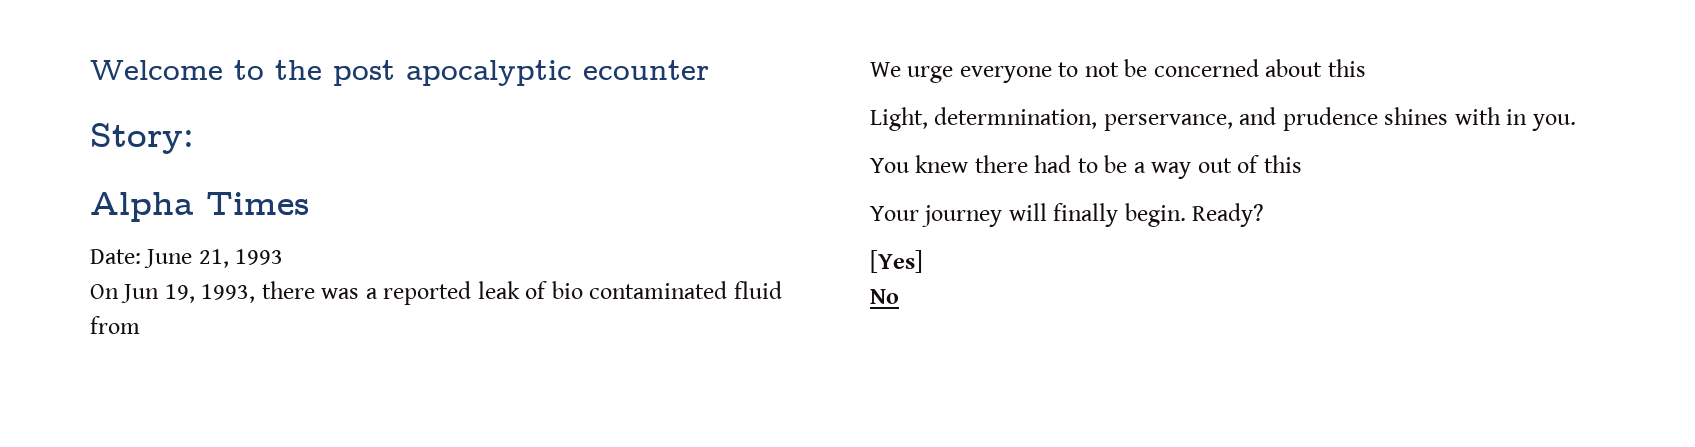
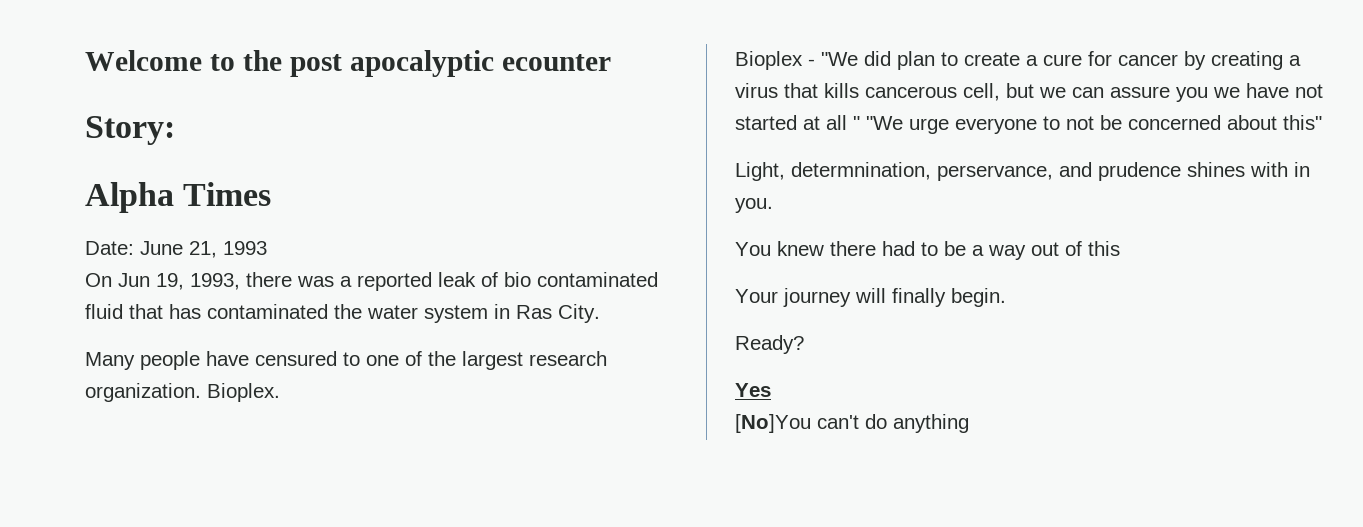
[90,316,140,334] [870,62,901,77] from // We -> [129,304,600,323] [85,351,607,370] [85,383,280,402] [735,51,1301,70] [735,83,1323,102] [735,115,903,130] that has contaminated the water system in Ras City. // Many people have censured to one of the largest research organization. Bioplex. // Bioplex - "We did plan to create a cure for cancer by creating a virus that kills cancerous cell, but we can assure you we have not started at all " "We
[1327,59,1366,77] this -> [1283,115,1322,130] this"
(1186, 215) none -> (1006, 297) //
[870,250,923,273] [870,289,899,304] [Yes] // No -> [735,383,771,397] [735,414,969,433] Yes // [No]You can't do anything

